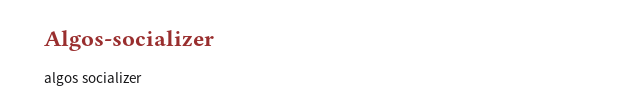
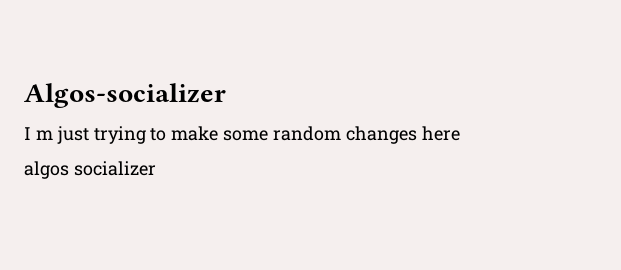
(214, 40) none -> [24,126,460,144] // I m just trying to make some random changes here

